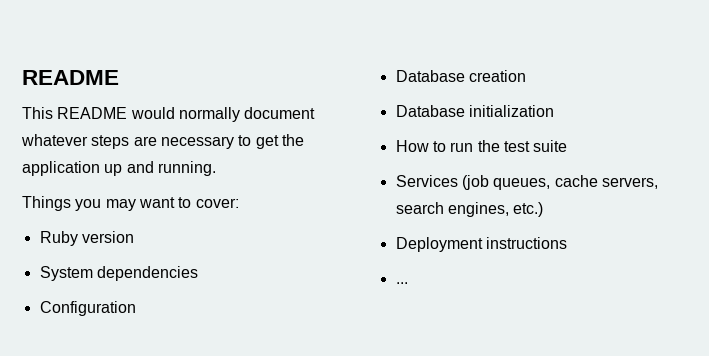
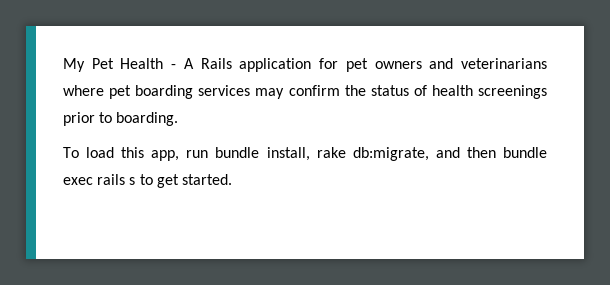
[22,70,119,85] [22,107,316,122] [21,134,304,149] [22,161,216,176] [22,196,239,211] [39,231,134,246] [39,266,198,281] [39,301,136,316] [395,70,526,82] [395,105,554,117] [395,140,568,152] [395,175,658,190] [395,202,544,217] [395,237,567,252] [395,282,408,284] README // This README would normally document whatever steps are necessary to get the application up and running. // Things you may want to cover: // Ruby version // System dependencies // Configuration // Database creation // Database initialization // How to run the test suite // Services (job queues, cache servers, search engines, etc.) // Deployment instructions // ... -> [63,58,547,72] [63,85,548,99] [63,112,179,126] [63,147,547,161] [63,174,232,188] My Pet Health - A Rails application for pet owners and veterinarians where pet boarding services may confirm the status of health screenings prior to boarding. // To load this app, run bundle install, rake db:migrate, and then bundle exec rails s to get started.

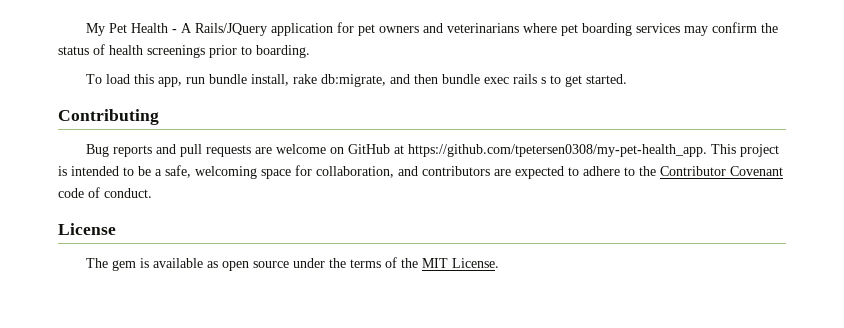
[200,58,232,69] Rails -> [195,23,268,36] Rails/JQuery
(232, 179) none -> [58,109,159,125] [86,144,780,157] [58,165,783,179] [58,187,152,198] [58,223,116,235] [86,257,500,271] // Contributing // Bug reports and pull requests are welcome on GitHub at https://github.com/tpetersen0308/my-pet-health_app. This project is intended to be a safe, welcoming space for collaboration, and contributors are expected to adhere to the Contributor Covenant code of conduct. // License // The gem is available as open source under the terms of the MIT License.

